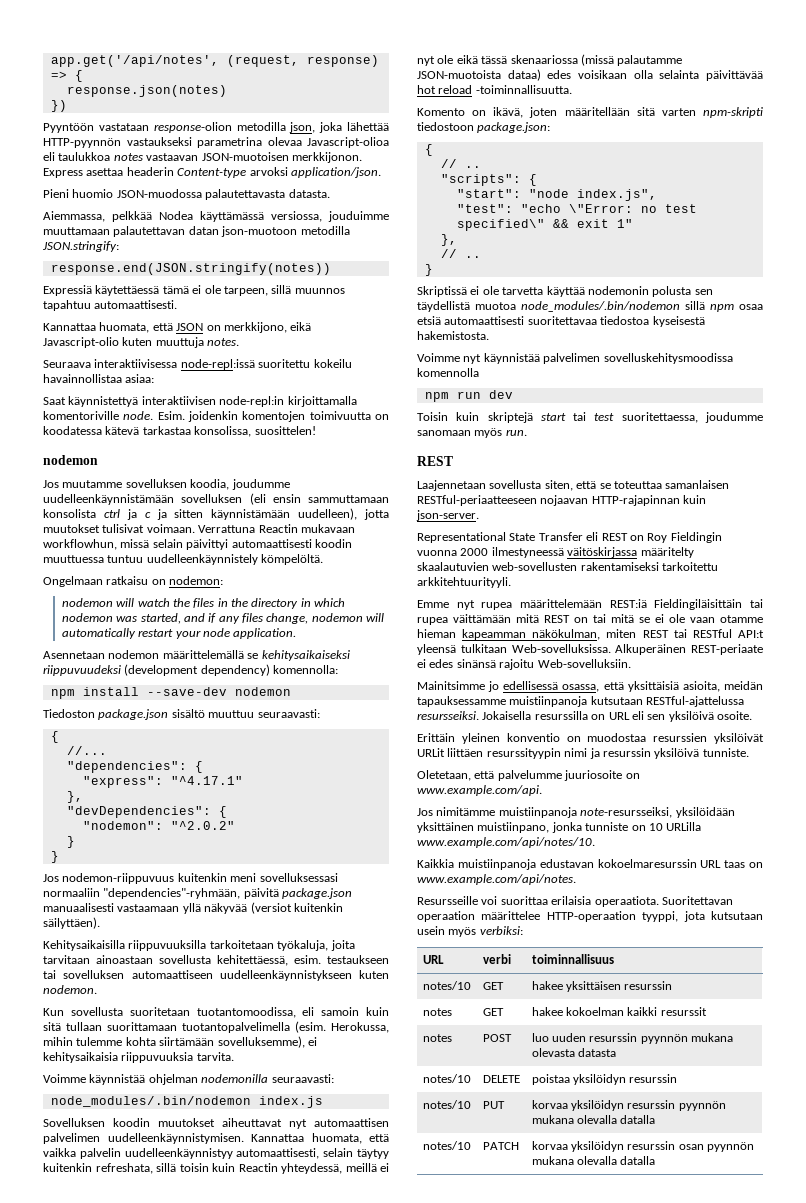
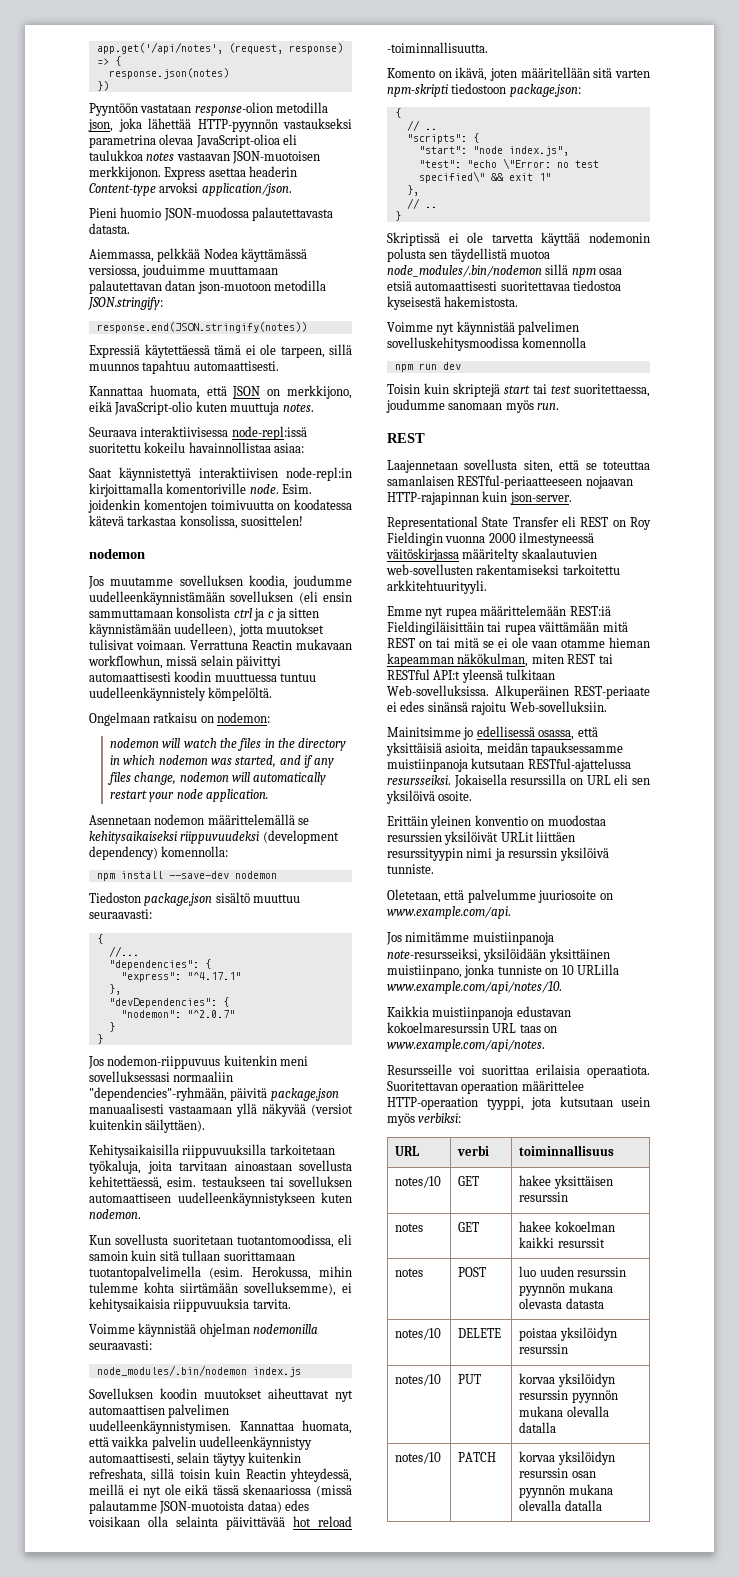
[307,137,389,148] Javascript-olioa -> [195,134,280,148] JavaScript-olioa
[43,337,119,348] Javascript-olio -> [114,401,193,415] JavaScript-olio
[170,821,235,830] "^2.0.2" -> [186,1010,235,1018] "^2.0.7"

